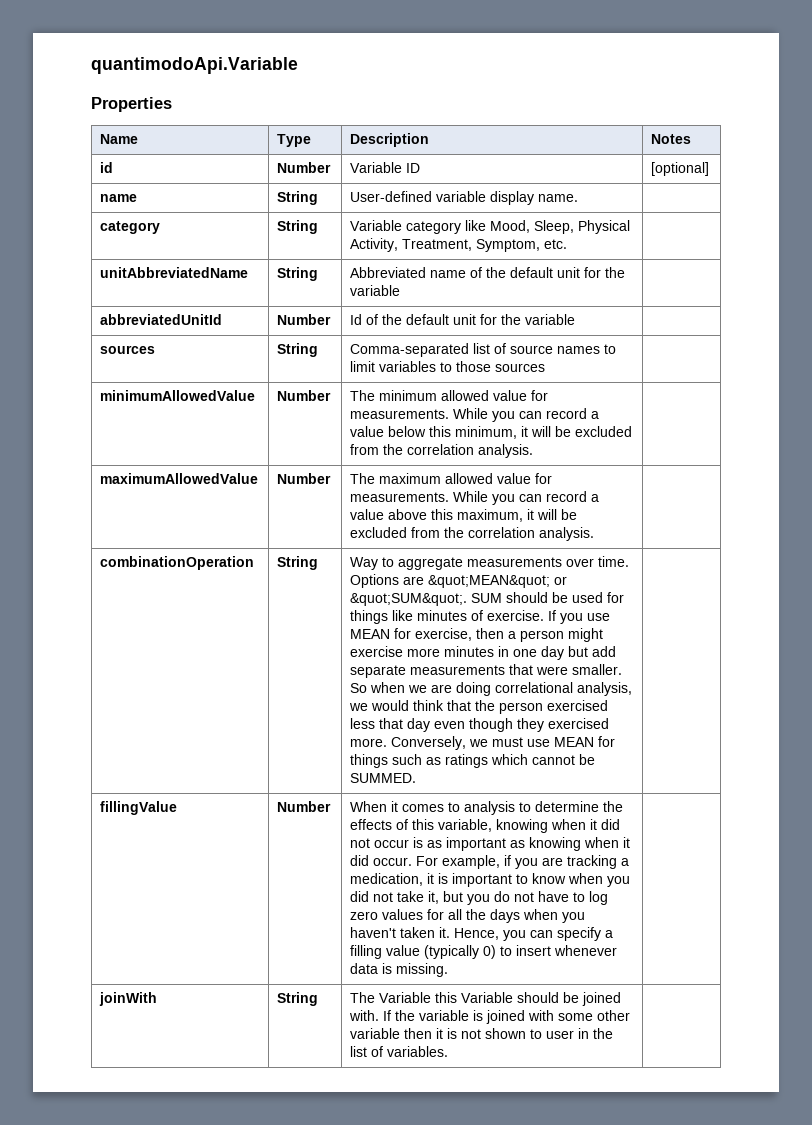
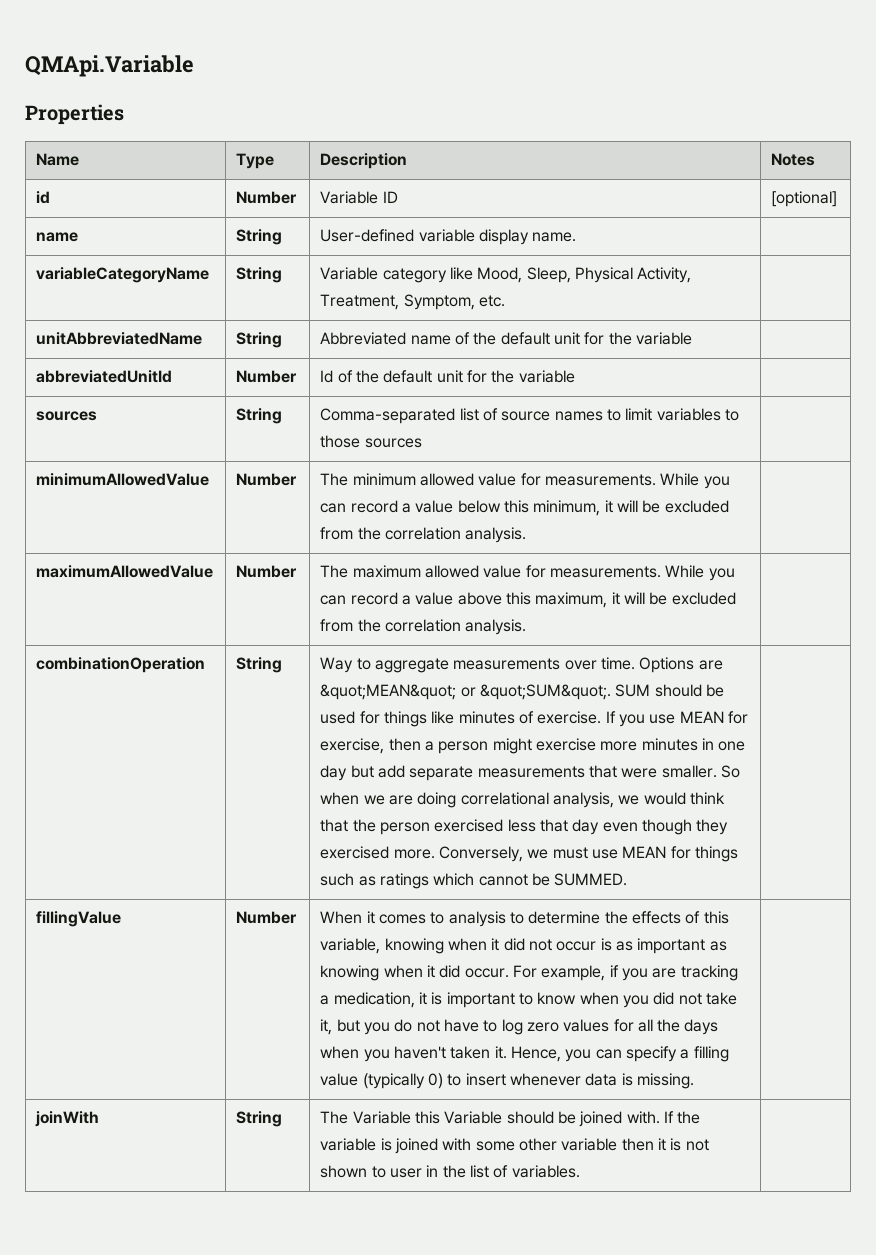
[91,57,298,74] quantimodoApi.Variable -> [25,55,194,77] QMApi.Variable
[100,221,161,234] category -> [36,267,210,283] variableCategoryName

